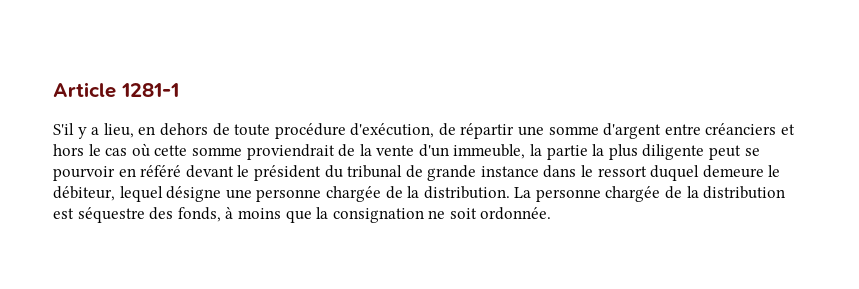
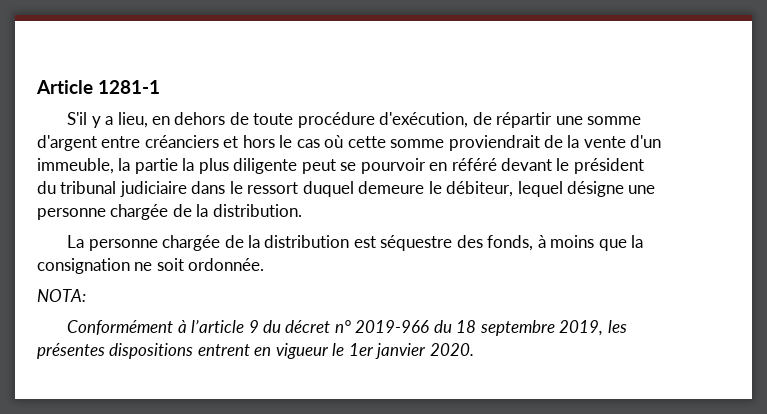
[405,165,539,181] de grande instance -> [119,181,187,197] judiciaire
(510, 192) none -> (302, 210) //
(552, 213) none -> [37,289,86,302] [67,320,627,336] [37,343,474,359] // NOTA: // Conformément à l’article 9 du décret n° 2019-966 du 18 septembre 2019, les présentes dispositions entrent en vigueur le 1er janvier 2020.

